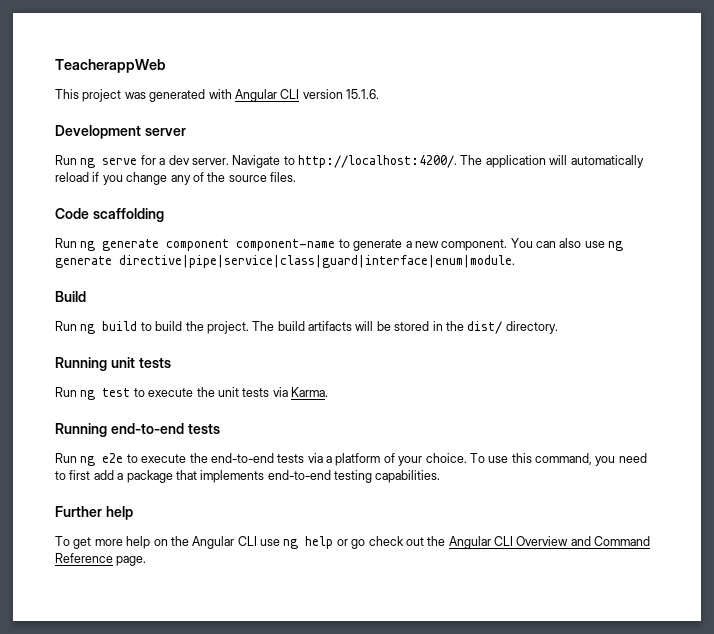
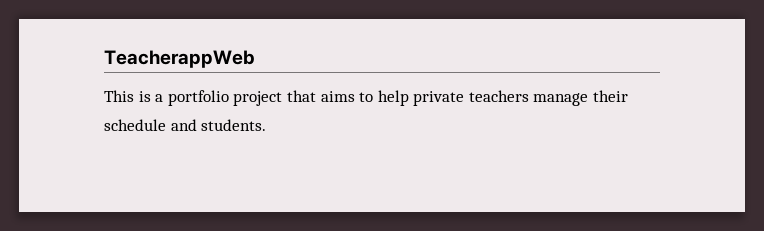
[82,89,379,102] [55,125,186,139] [55,155,644,168] [55,172,296,185] [55,208,164,222] [55,238,624,251] [55,255,515,268] [55,291,86,302] [55,321,558,334] [55,357,171,371] [55,387,328,400] [55,423,220,437] [55,453,647,466] [55,470,441,483] [55,506,133,520] [55,536,651,549] [55,553,147,566] project was generated with Angular CLI version 15.1.6. // Development server // Run ng serve for a dev server. Navigate to http://localhost:4200/. The application will automatically reload if you change any of the source files. // Code scaffolding // Run ng generate component component-name to generate a new component. You can also use ng generate directive|pipe|service|class|guard|interface|enum|module. // Build // Run ng build to build the project. The build artifacts will be stored in the dist/ directory. // Running unit tests // Run ng test to execute the unit tests via Karma. // Running end-to-end tests // Run ng e2e to execute the end-to-end tests via a platform of your choice. To use this command, you need to first add a package that implements end-to-end testing capabilities. // Further help // To get more help on the Angular CLI use ng help or go check out the Angular CLI Overview and Command Reference page. -> [138,90,629,106] [104,119,267,131] is a portfolio project that aims to help private teachers manage their schedule and students.

